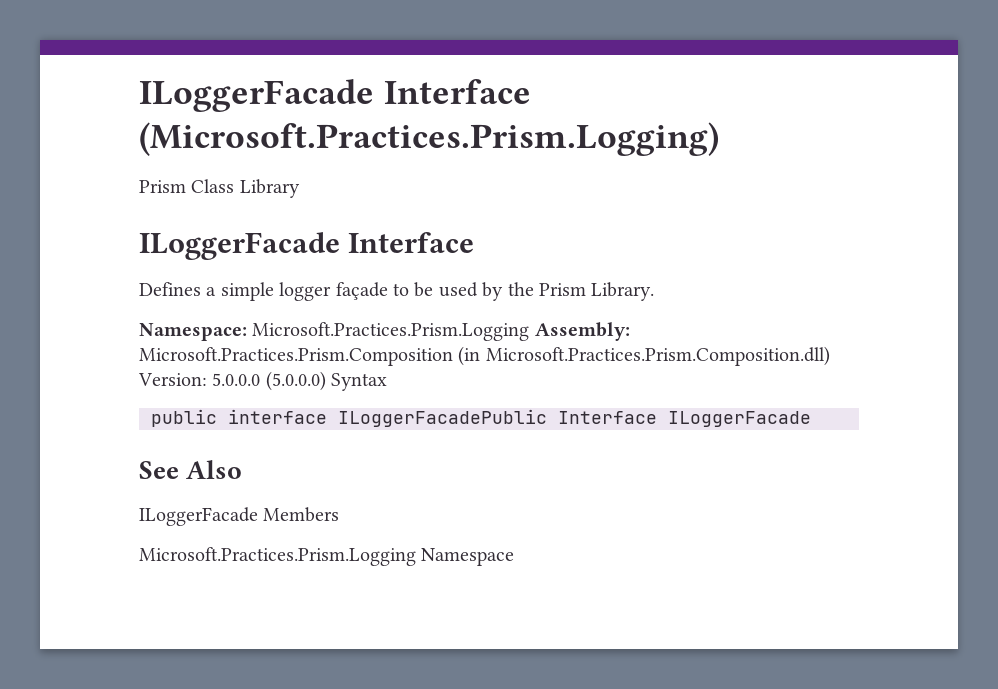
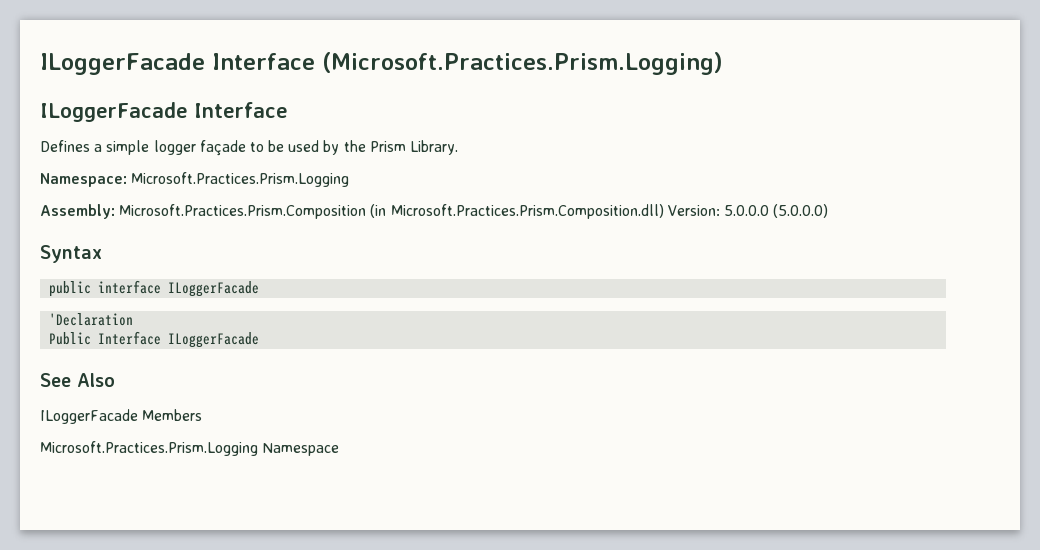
[139,179,300,198] // Prism Class Library -> (723, 63) none
(530, 331) none -> (350, 179) //
(326, 381) none -> (829, 211) //
[338,409,547,427] ILoggerFacadePublic -> [168,281,260,297] [49,313,134,326] [49,332,92,345] ILoggerFacade // 'Declaration // Public

